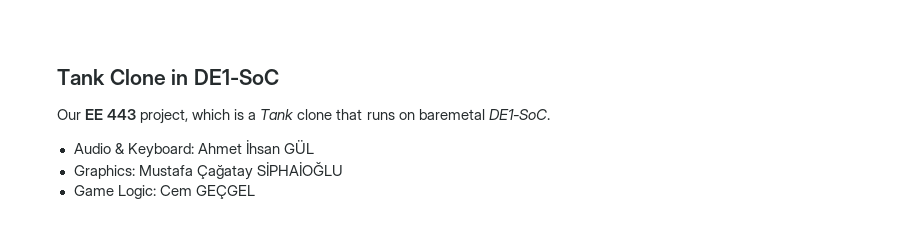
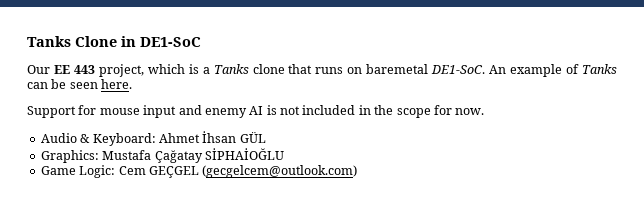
[57,69,105,85] Tank -> [27,36,71,47] Tanks
[260,109,295,120] Tank -> [213,64,249,74] Tanks
(550, 114) none -> [489,64,617,77] [27,79,133,89] [27,105,485,118] An example of Tanks can be seen here. // Support for mouse input and enemy AI is not included in the scope for now.
(255, 192) none -> [202,165,358,178] (gecgelcem@outlook.com)

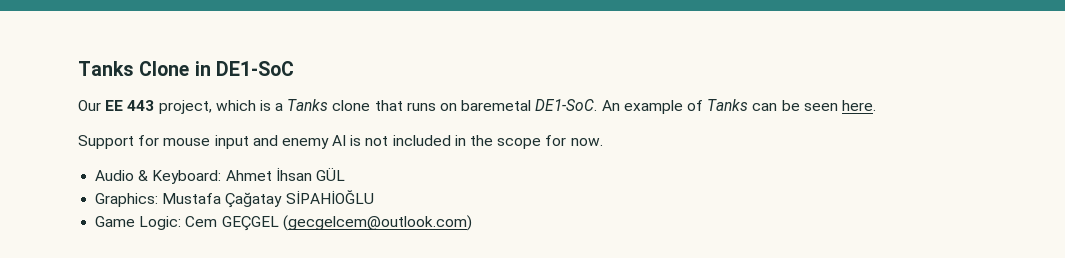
[204,148,284,160] SİPHAİOĞLU -> [285,190,374,204] SİPAHİOĞLU

